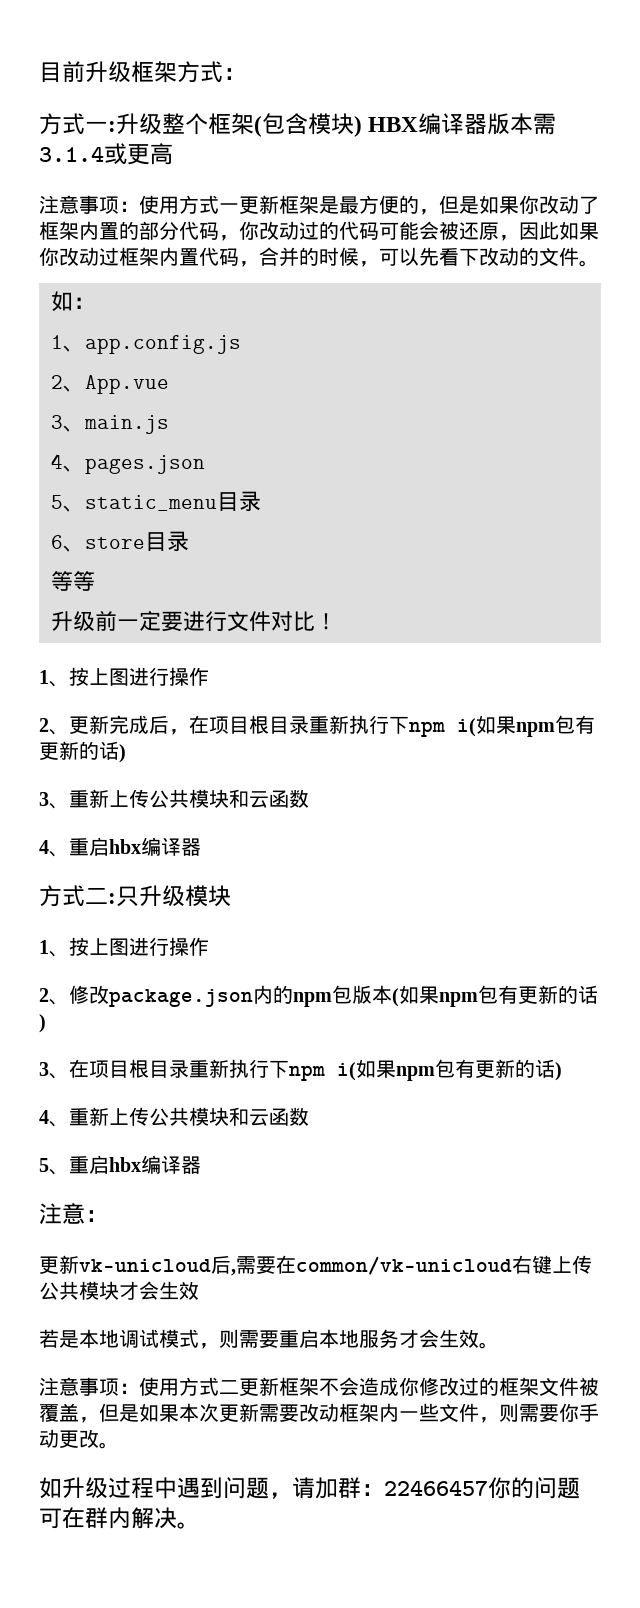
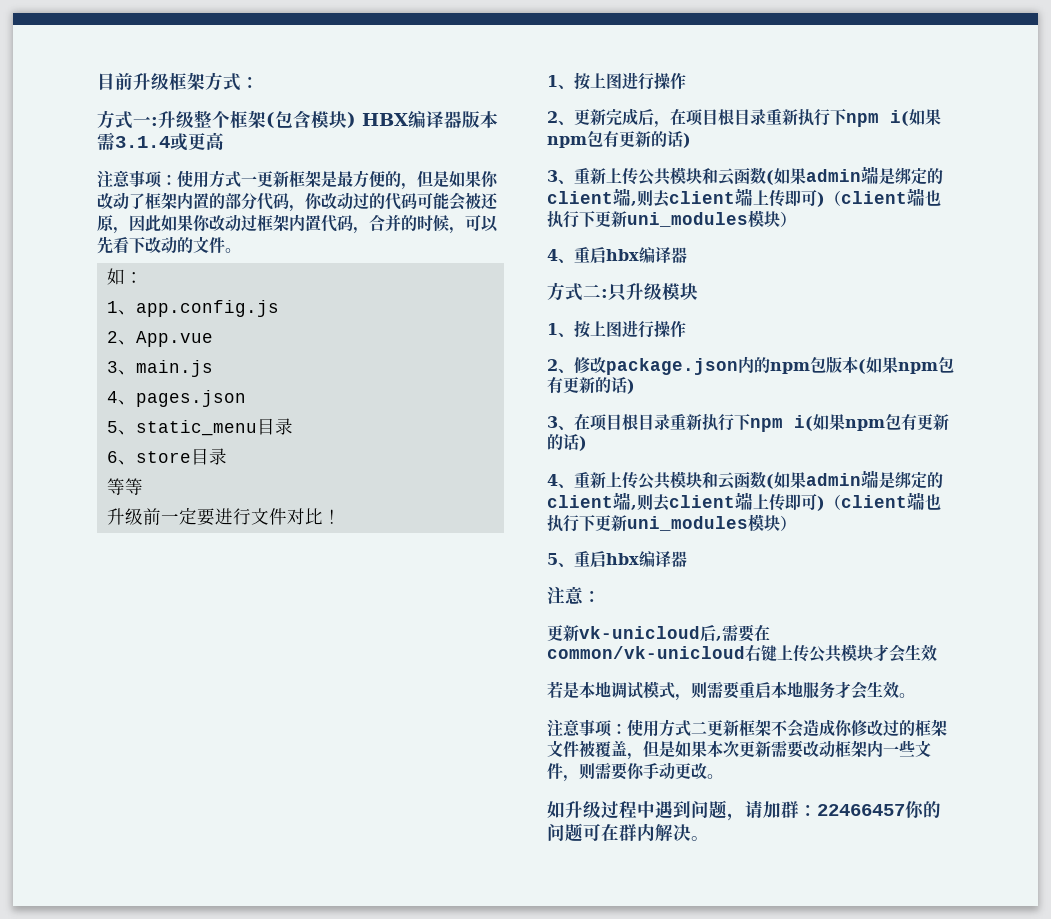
(309, 798) none -> [766,166,943,185] [547,188,941,208] [547,210,796,228] (如果admin端是绑定的client端,则去client端上传即可)（client端也执行下更新uni_modules模块）
(309, 1116) none -> [766,470,943,489] [547,492,941,512] [547,514,796,532] (如果admin端是绑定的client端,则去client端上传即可)（client端也执行下更新uni_modules模块）

